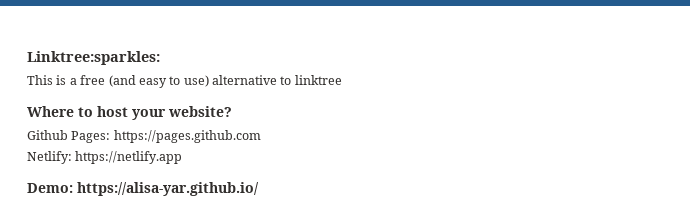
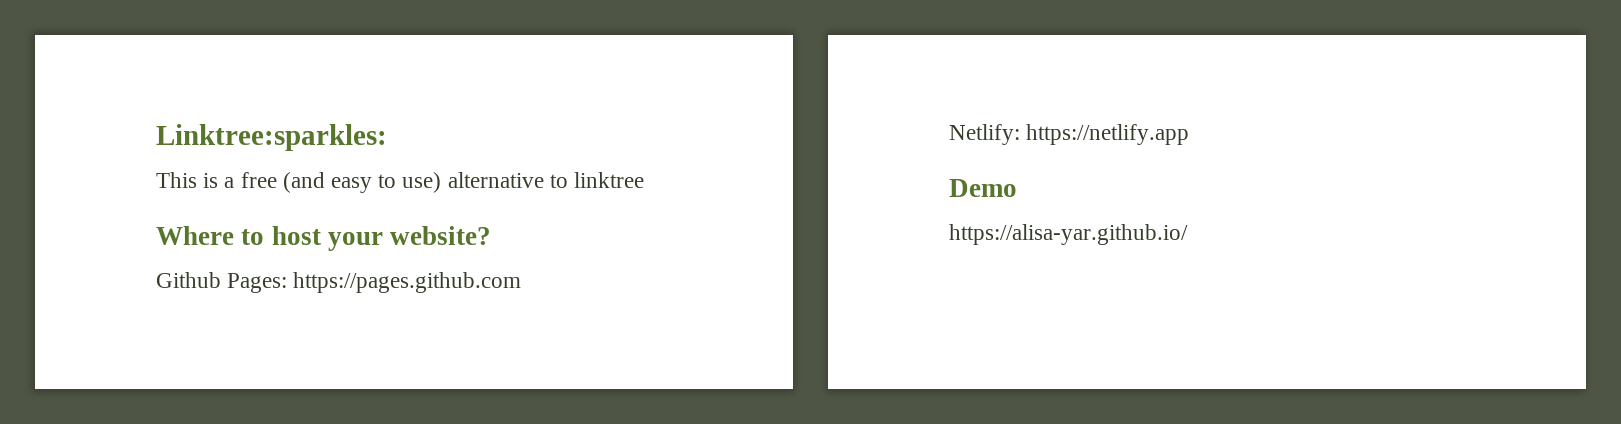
[27,183,73,193] Demo: -> [949,179,1017,197] Demo //

